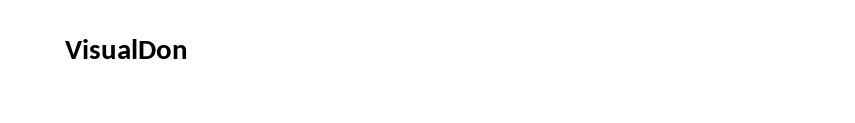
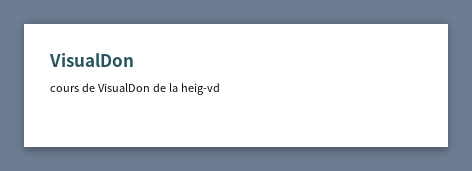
[65,39,188,59] VisualDon -> [49,53,134,67] [50,83,220,95] VisualDon // cours de VisualDon de la heig-vd

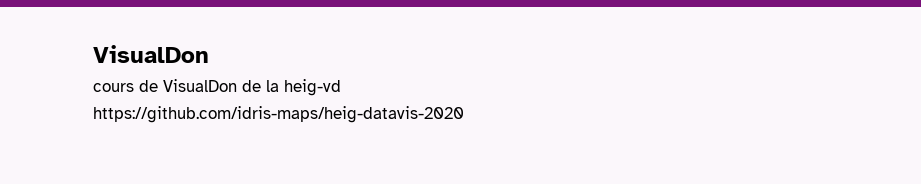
(220, 89) none -> [93,106,464,123] // https://github.com/idris-maps/heig-datavis-2020

